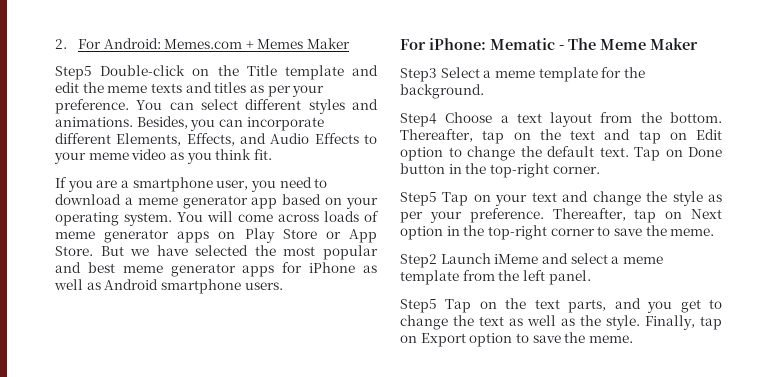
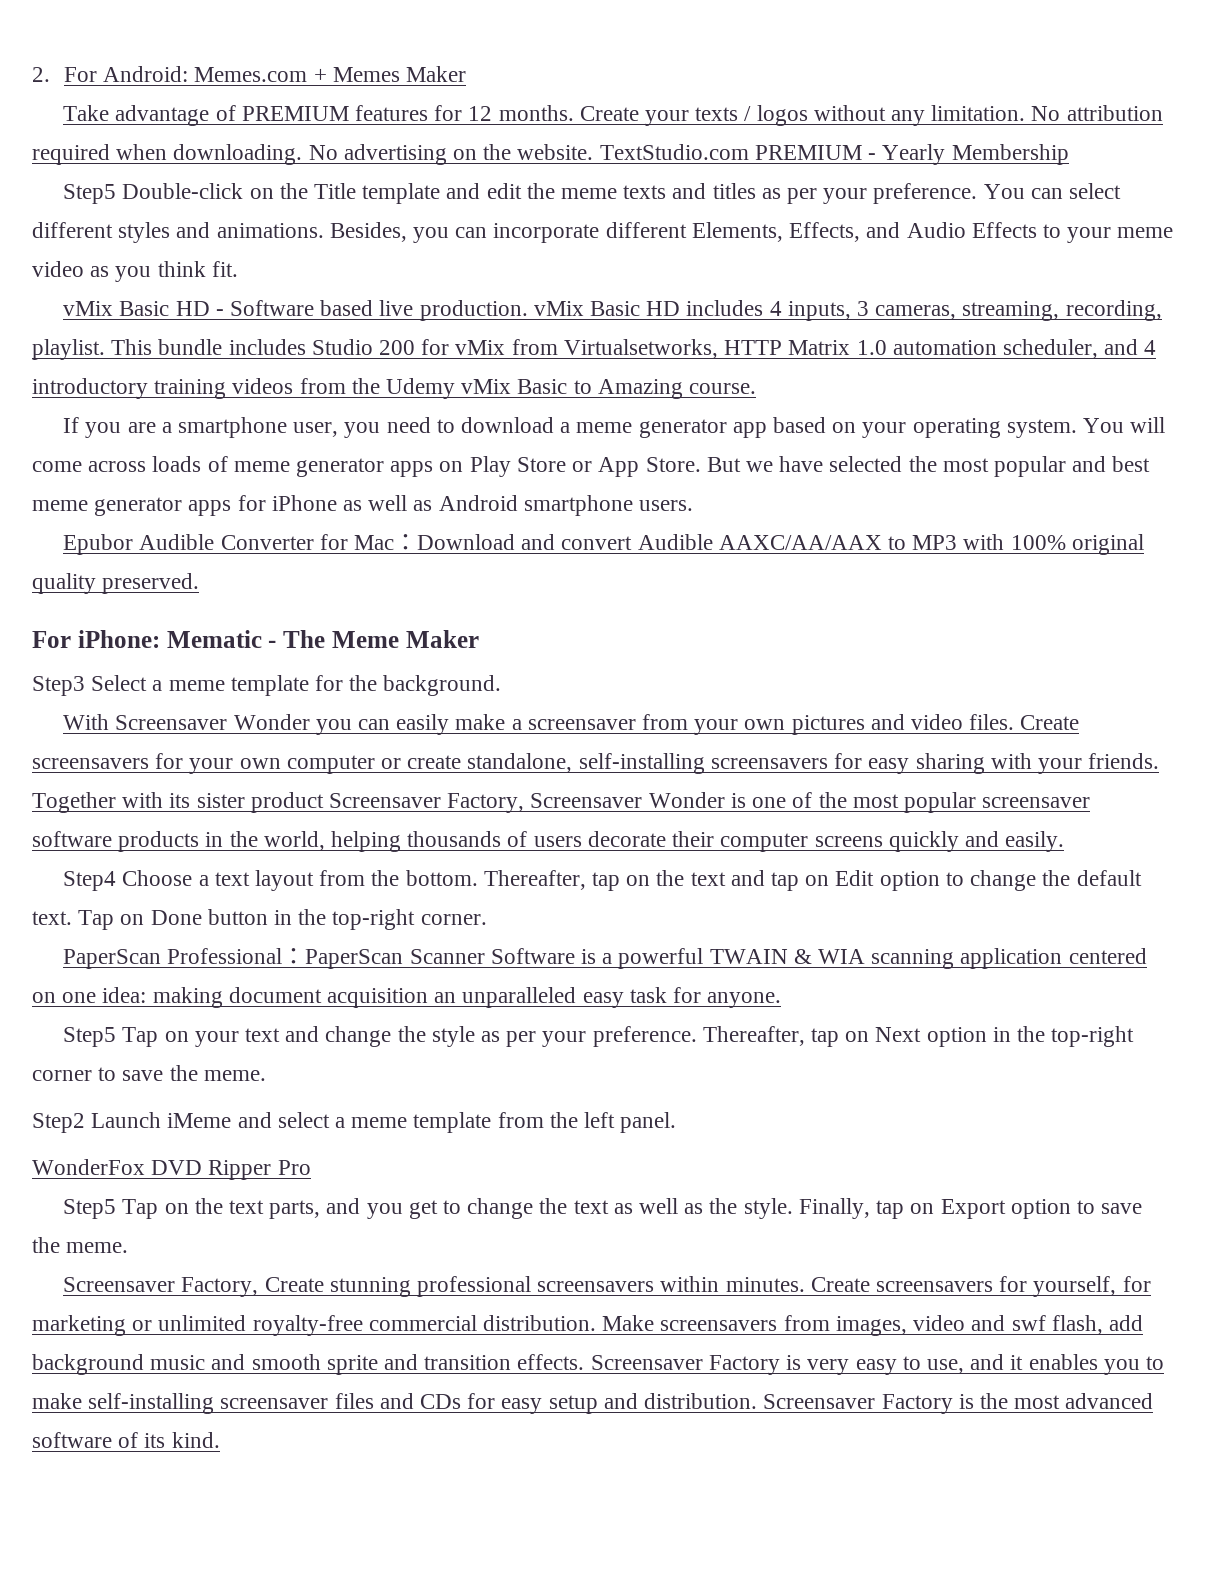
(351, 43) none -> [63,105,1163,126] [32,144,1069,165] // Take advantage of PREMIUM features for 12 months. Create your texts / logos without any limitation. No attribution required when downloading. No advertising on the website. TextStudio.com PREMIUM - Yearly Membership
(272, 154) none -> [63,300,1162,321] [32,339,1157,360] [32,378,757,399] // vMix Basic HD - Software based live production. vMix Basic HD includes 4 inputs, 3 cameras, streaming, recording, playlist. This bundle includes Studio 200 for vMix from Virtualsetworks, HTTP Matrix 1.0 automation scheduler, and 4 introductory training videos from the Udemy vMix Basic to Amazing course.
(283, 286) none -> [63,534,1144,555] [32,573,200,594] // Epubor Audible Converter for Mac：Download and convert Audible AAXC/AA/AAX to MP3 with 100% original quality preserved.
(484, 91) none -> [63,714,1080,735] [32,753,1160,774] [32,792,1091,813] [32,831,1065,852] // With Screensaver Wonder you can easily make a screensaver from your own pictures and video files. Create screensavers for your own computer or create standalone, self-installing screensavers for easy sharing with your friends. Together with its sister product Screensaver Factory, Screensaver Wonder is one of the most popular screensaver software products in the world, helping thousands of users decorate their computer screens quickly and easily.
(600, 170) none -> [63,948,1147,969] [32,987,782,1008] // PaperScan Professional：PaperScan Scanner Software is a powerful TWAIN & WIA scanning application centered on one idea: making document acquisition an unparalleled easy task for anyone.
(591, 277) none -> [32,1159,311,1180] // WonderFox DVD Ripper Pro
(633, 339) none -> [63,1276,1151,1297] [32,1315,1143,1336] [32,1354,1164,1375] [32,1393,1154,1414] [32,1432,220,1448] // Screensaver Factory, Create stunning professional screensavers within minutes. Create screensavers for yourself, for marketing or unlimited royalty-free commercial distribution. Make screensavers from images, video and swf flash, add background music and smooth sprite and transition effects. Screensaver Factory is very easy to use, and it enables you to make self-installing screensaver files and CDs for easy setup and distribution. Screensaver Factory is the most advanced software of its kind.

